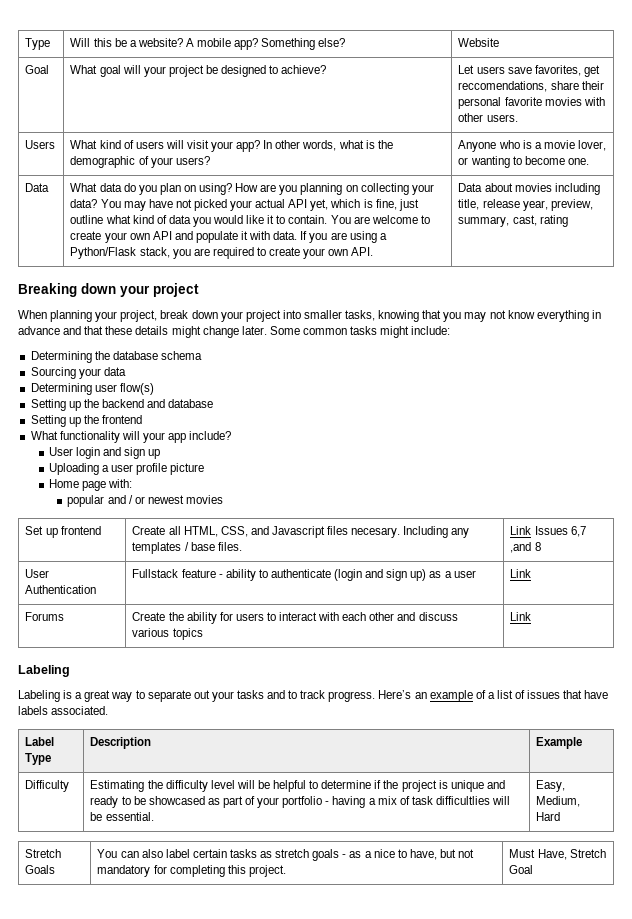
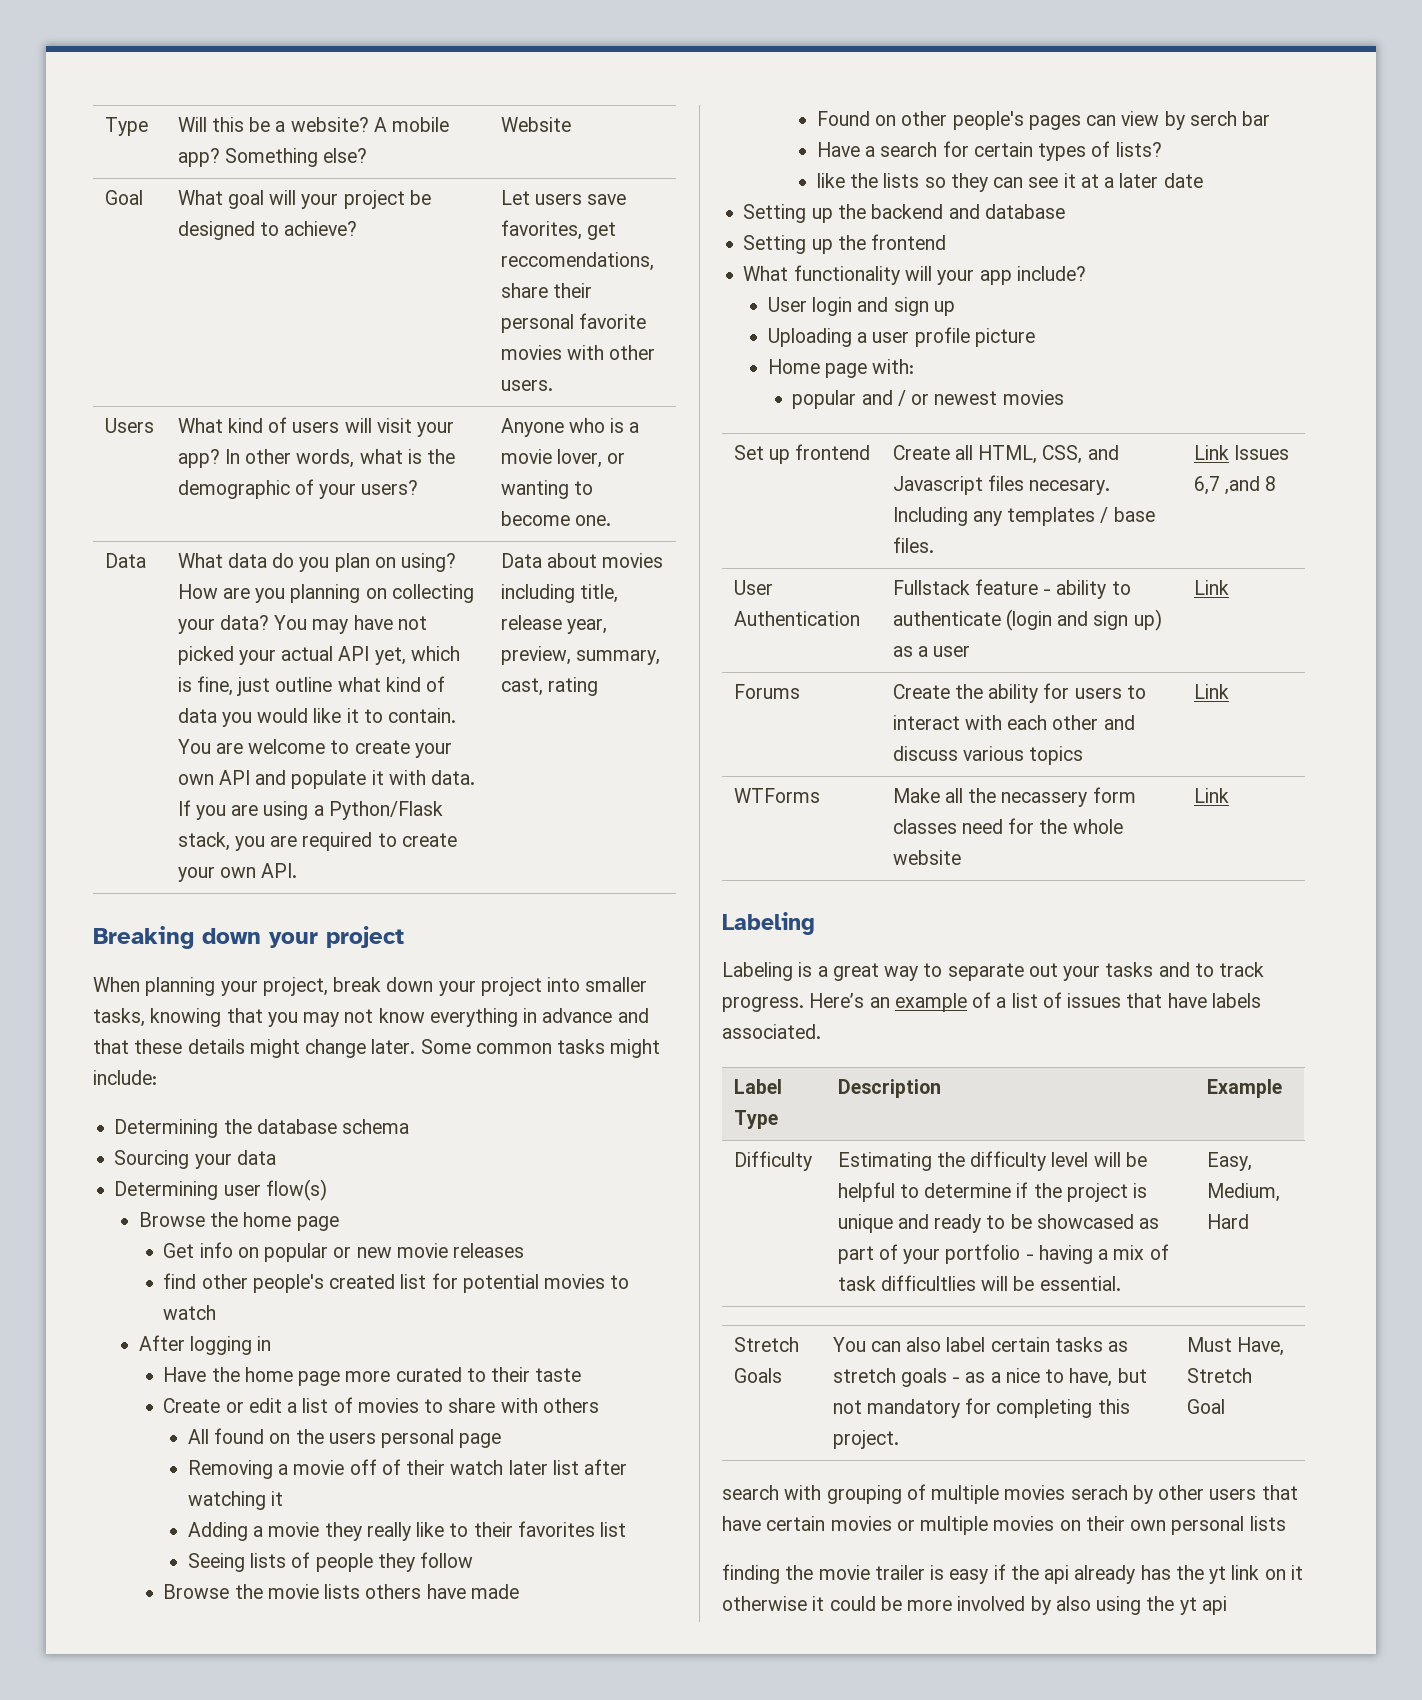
(154, 389) none -> [138,1212,339,1231] [163,1242,525,1262] [163,1273,630,1293] [163,1305,217,1320] [138,1335,272,1355] [163,1367,582,1386] [163,1397,599,1413] [187,1428,502,1448] [187,1459,628,1479] [187,1491,283,1510] [187,1521,627,1541] [187,1552,474,1572] [163,1584,519,1599] [816,111,1271,130] [816,141,1162,161] [816,173,1203,192] // Browse the home page // Get info on popular or new movie releases // find other people's created list for potential movies to watch // After logging in // Have the home page more curated to their taste // Create or edit a list of movies to share with others // All found on the users personal page // Removing a movie off of their watch later list after watching it // Adding a movie they really like to their favorites list // Seeing lists of people they follow // Browse the movie lists others have made // Found on other people's pages can view by serch bar // Have a search for certain types of lists? // like the lists so they can see it at a later date
(532, 616) none -> [733,788,820,803] [892,787,1136,807] [892,818,1123,834] [892,850,961,865] [1193,788,1229,803] // WTForms | Make all the necassery form classes need for the whole website | Link
(534, 869) none -> [722,1484,1298,1504] [722,1516,1286,1535] [722,1564,1303,1584] [722,1596,1227,1615] // search with grouping of multiple movies serach by other users that have certain movies or multiple movies on their own personal lists // finding the movie trailer is easy if the api already has the yt link on it otherwise it could be more involved by also using the yt api

